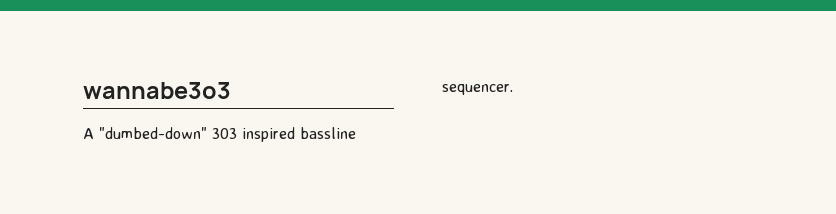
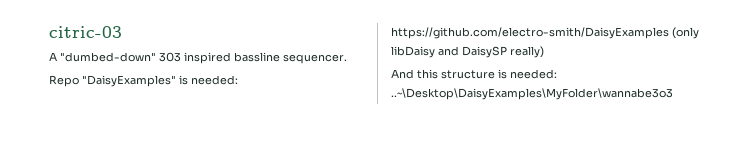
[83,82,231,99] wannabe3o3 -> [49,26,122,38] citric-03
(513, 89) none -> [49,75,238,87] [391,27,699,39] [391,46,544,58] [391,69,557,79] [391,88,673,100] // Repo "DaisyExamples" is needed: https://github.com/electro-smith/DaisyExamples (only libDaisy and DaisySP really) // And this structure is needed: ..~\Desktop\DaisyExamples\MyFolder\wannabe3o3

